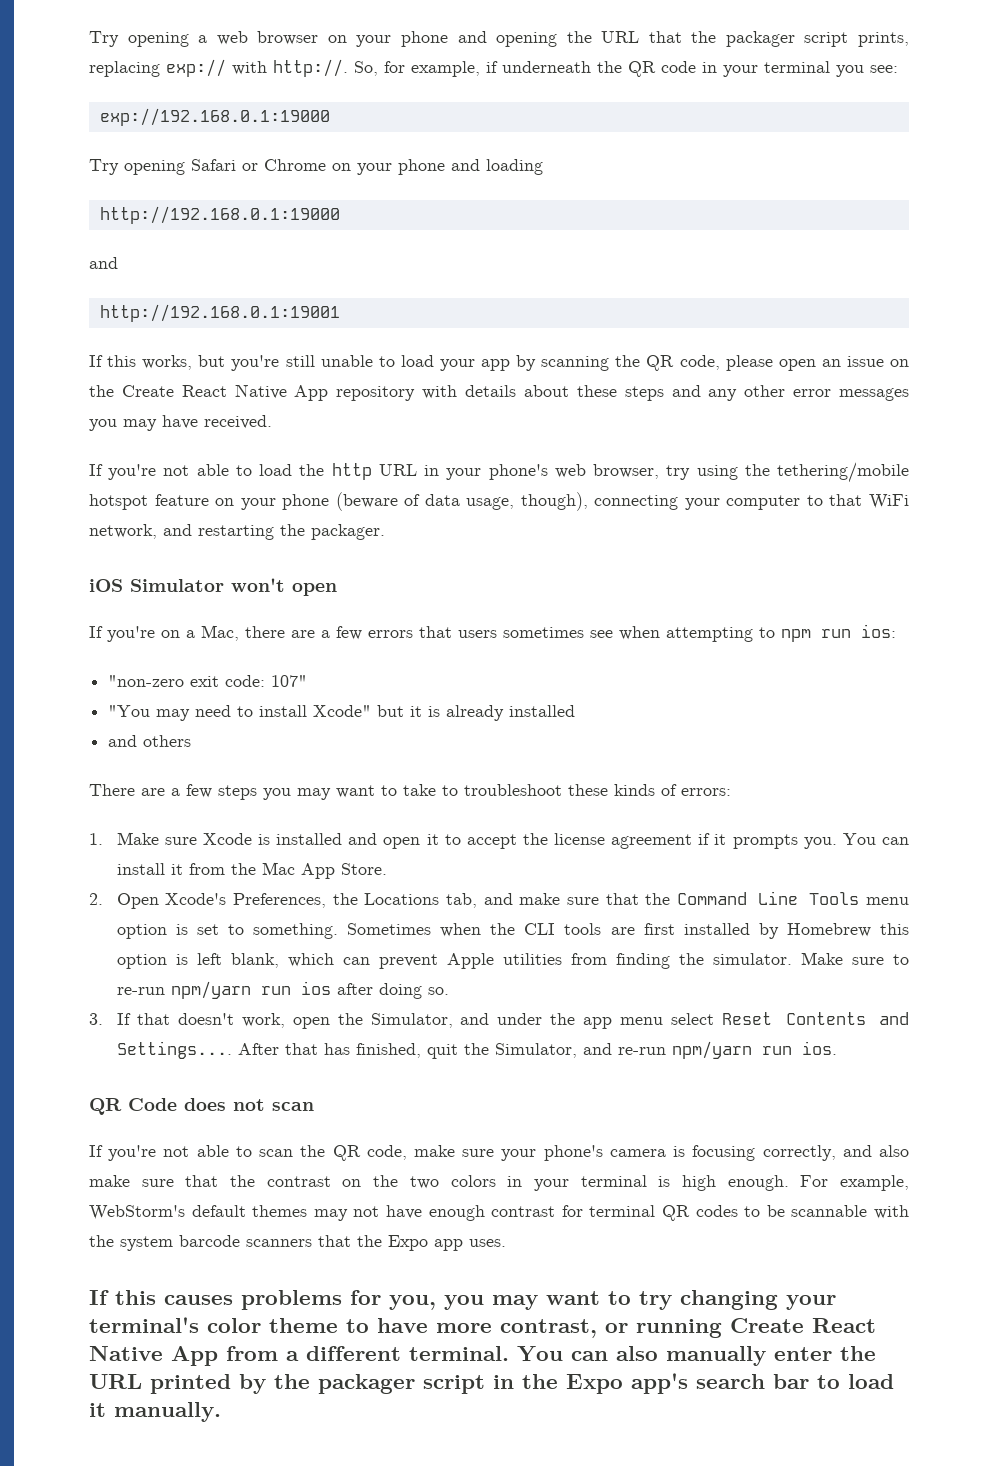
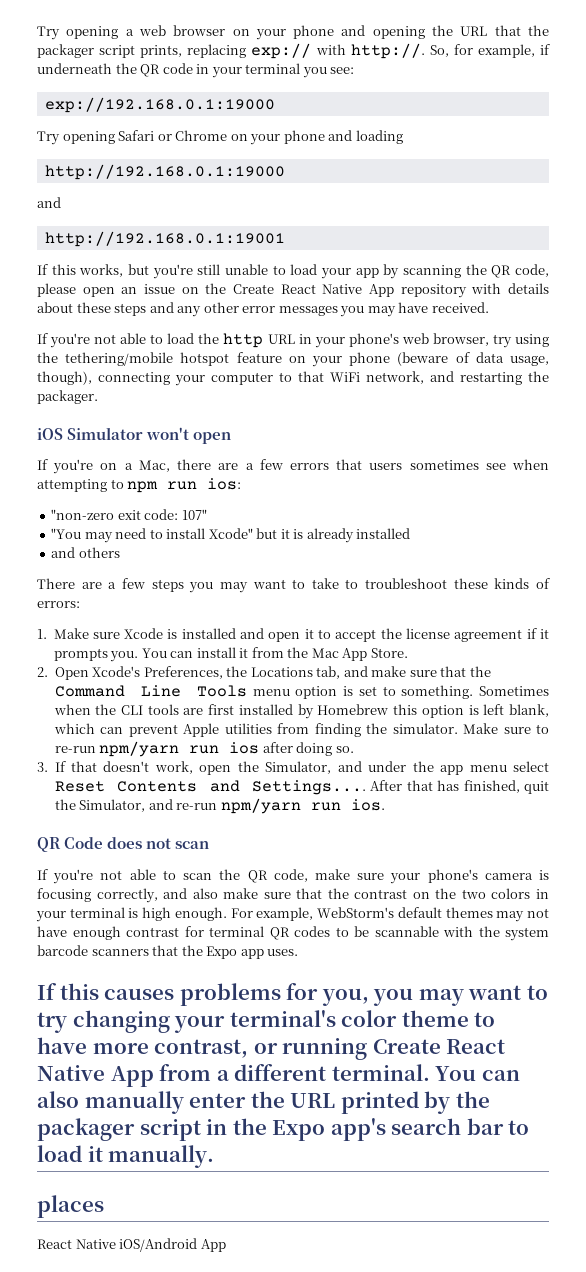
(221, 1412) none -> [37,1195,104,1218] [37,1238,226,1252] // places // React Native iOS/Android App

